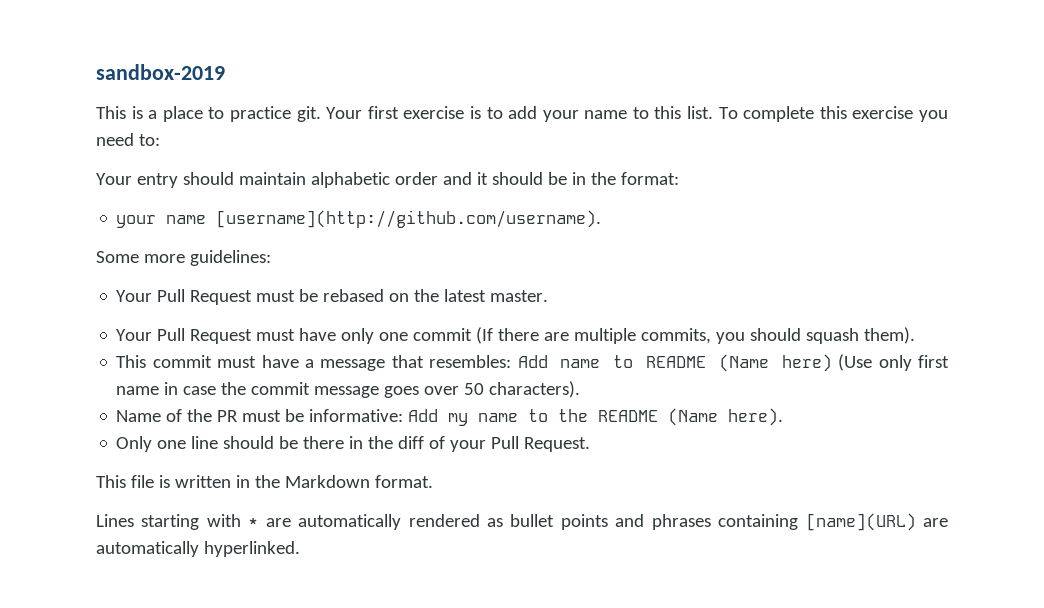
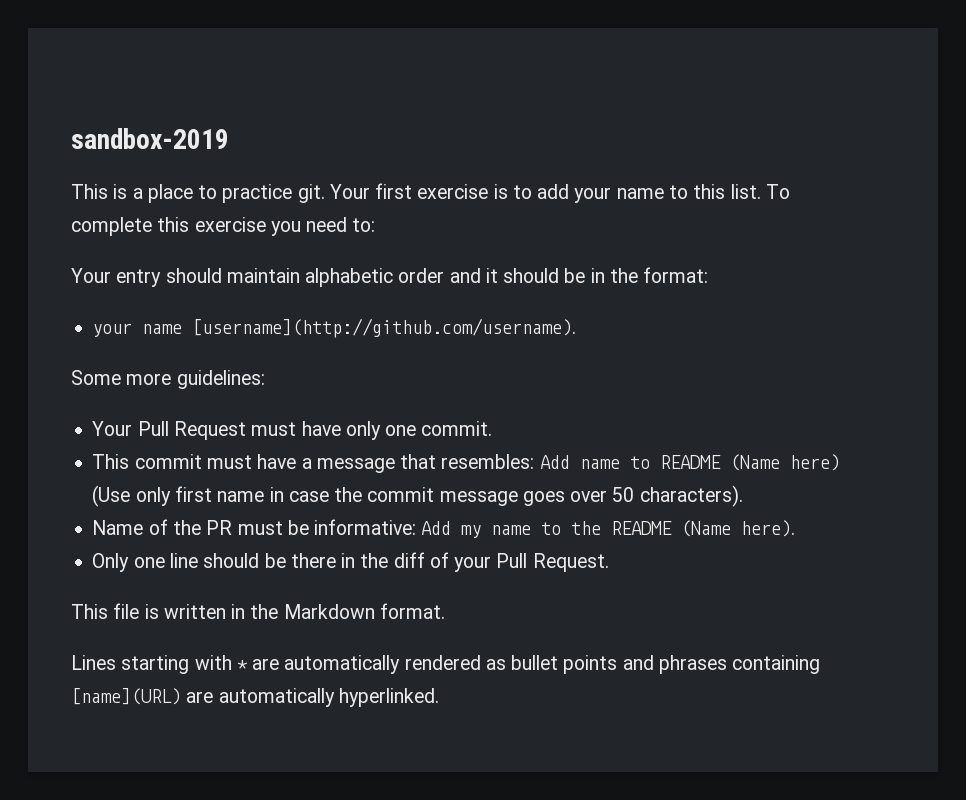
[116,289,549,305] // Your Pull Request must be rebased on the latest master. -> (265, 379) none
[413,327,916,344] commit (If there are multiple commits, you should squash them). -> [421,421,493,436] commit.

